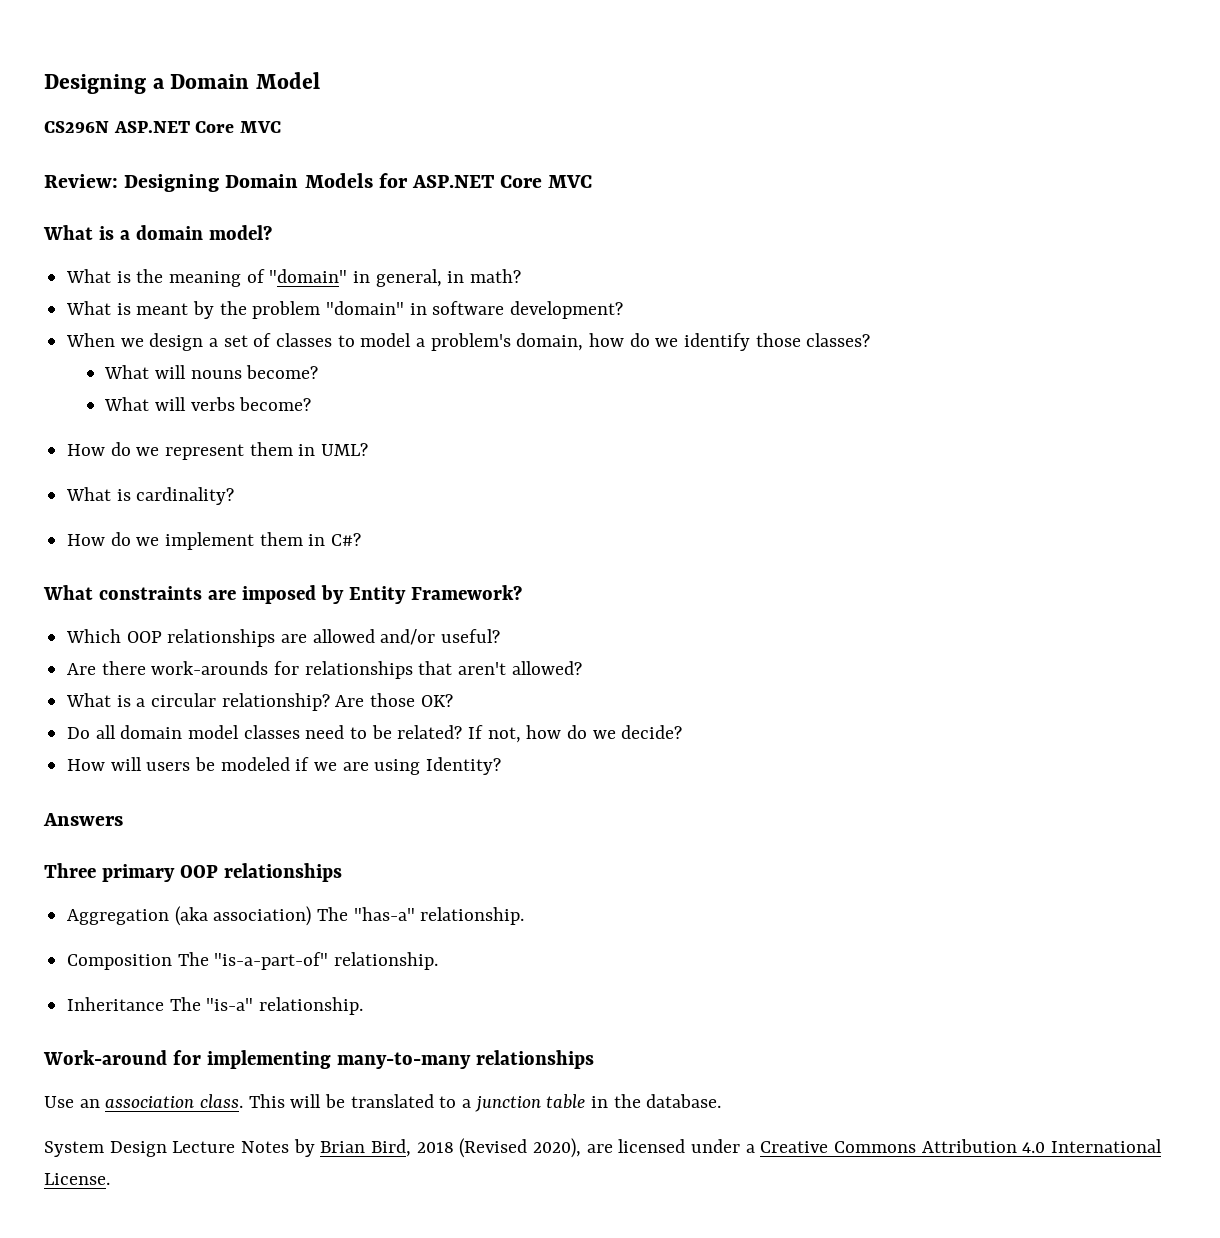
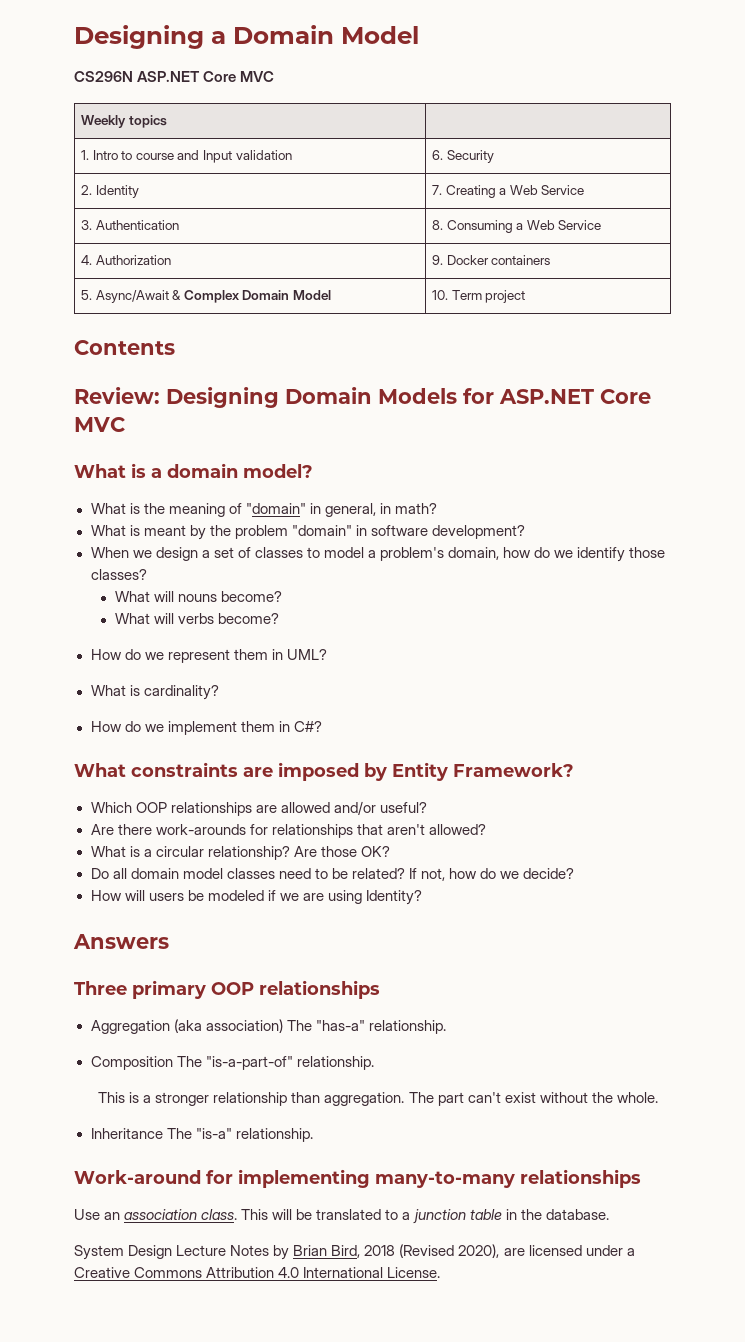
(282, 127) none -> [80,115,167,128] [80,150,292,163] [431,150,494,163] [80,185,139,198] [431,185,585,198] [80,220,179,230] [431,220,602,233] [80,255,171,265] [431,255,551,265] [80,290,332,303] [431,290,526,303] [74,340,175,355] // Weekly topics | // 1. Intro to course and Input validation | 6. Security // 2. Identity | 7. Creating a Web Service // 3. Authentication | 8. Consuming a Web Service // 4. Authorization | 9. Docker containers // 5. Async/Await & Complex Domain Model | 10. Term project // Contents
(439, 961) none -> [98,1092,658,1106] // This is a stronger relationship than aggregation. The part can't exist without the whole.

